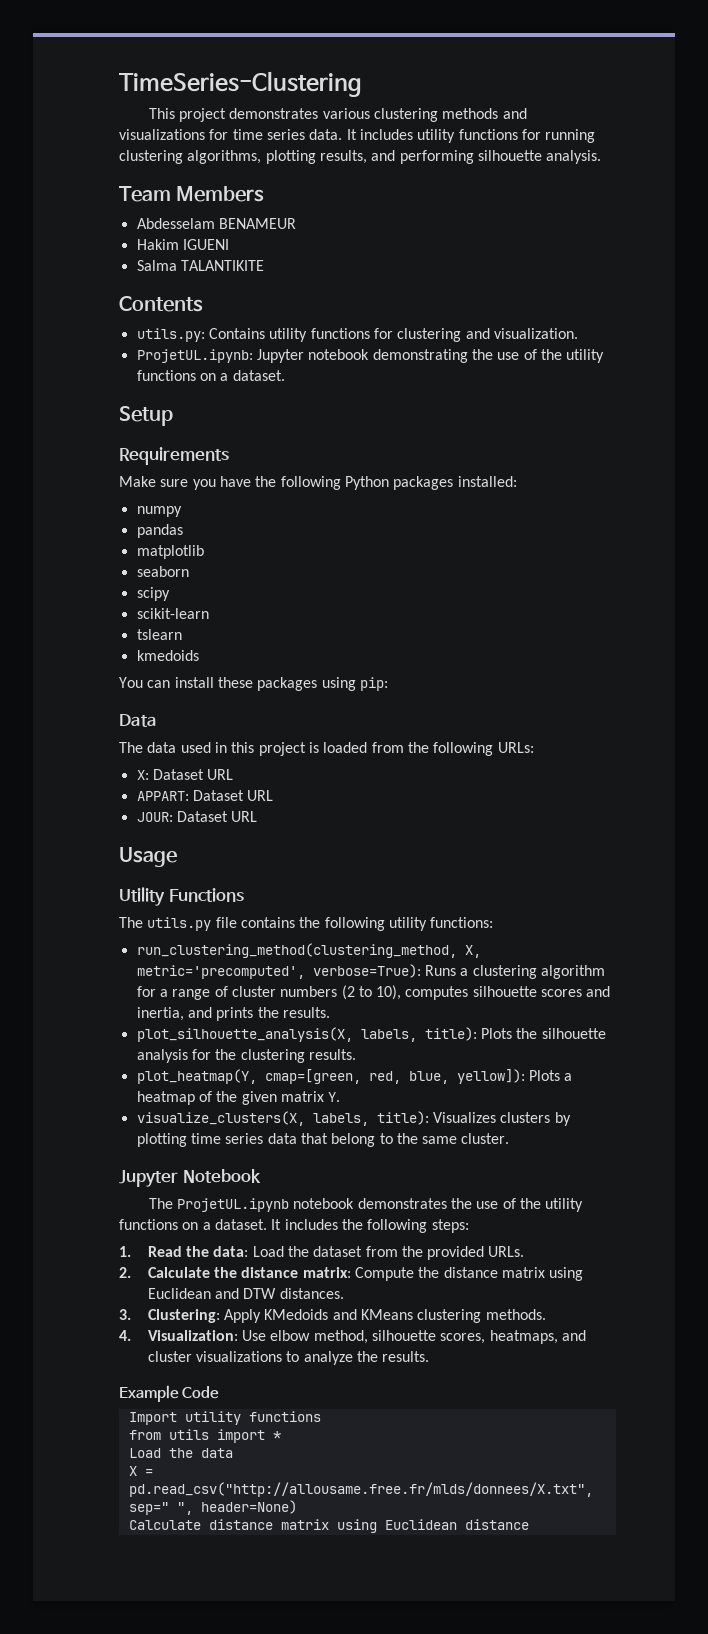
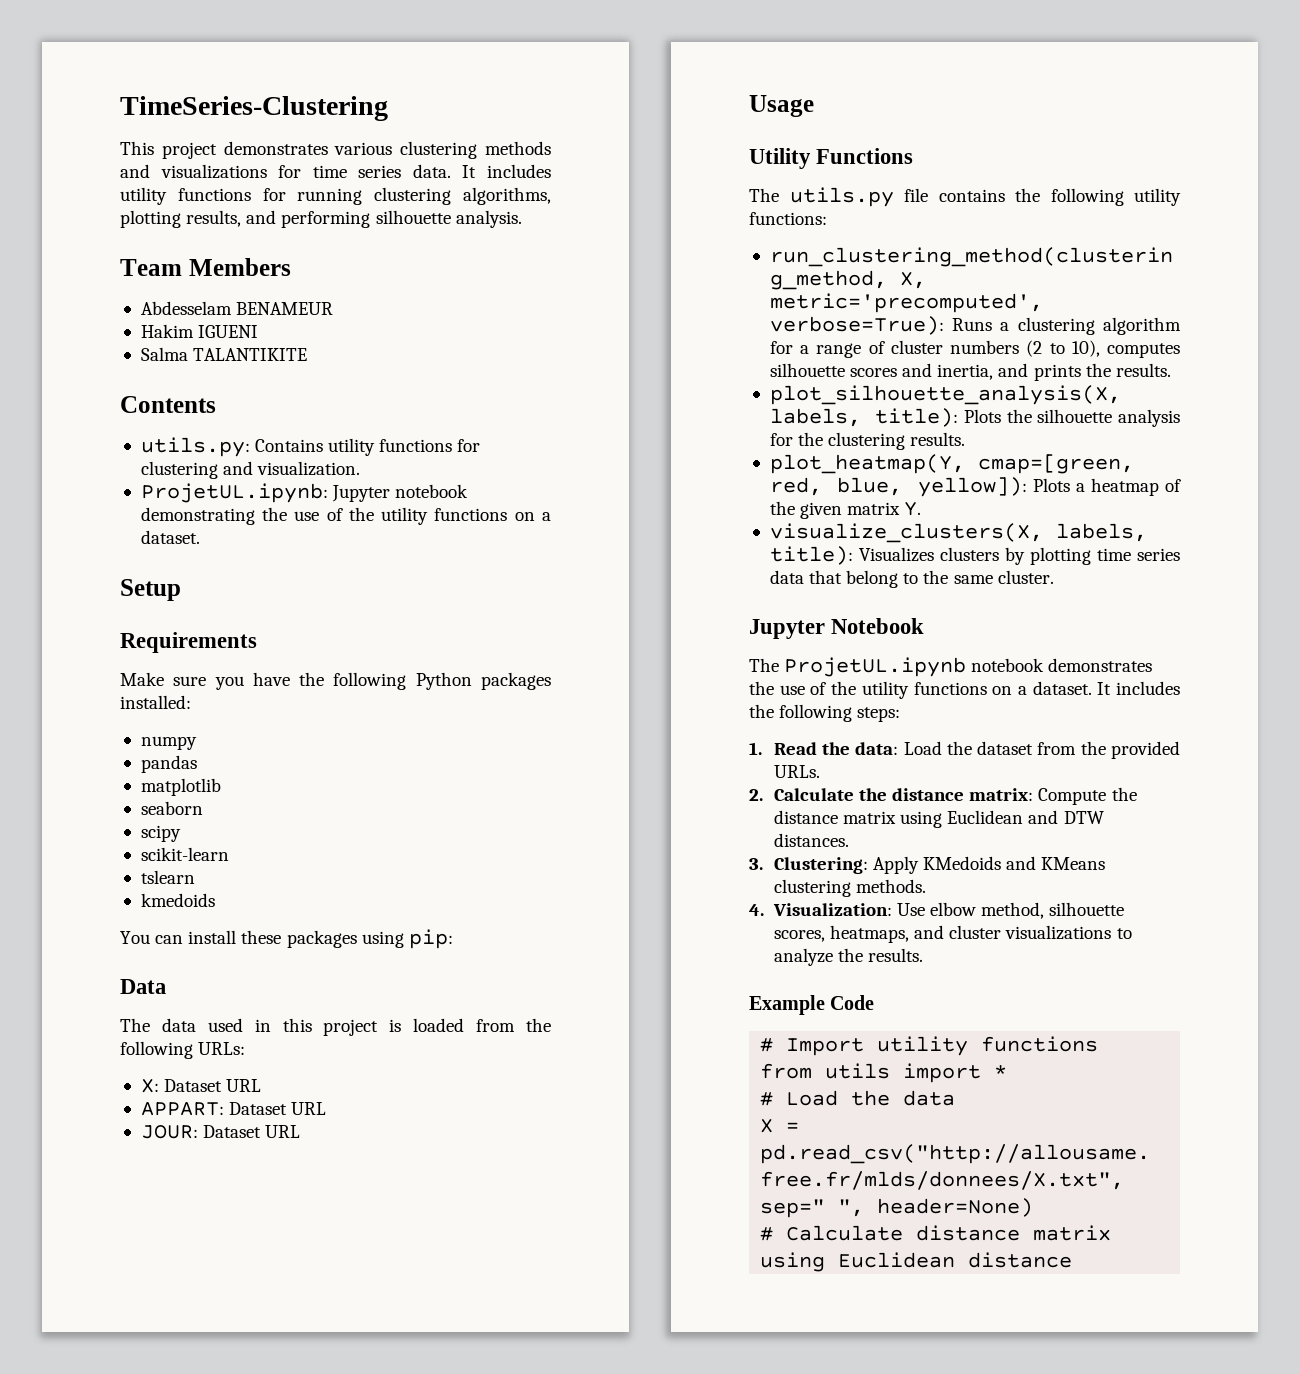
(219, 1392) none -> [760,1038,774,1052] #
(281, 1435) none -> [760,1092,774,1106] #
(297, 1507) none -> [760,1227,774,1241] #

